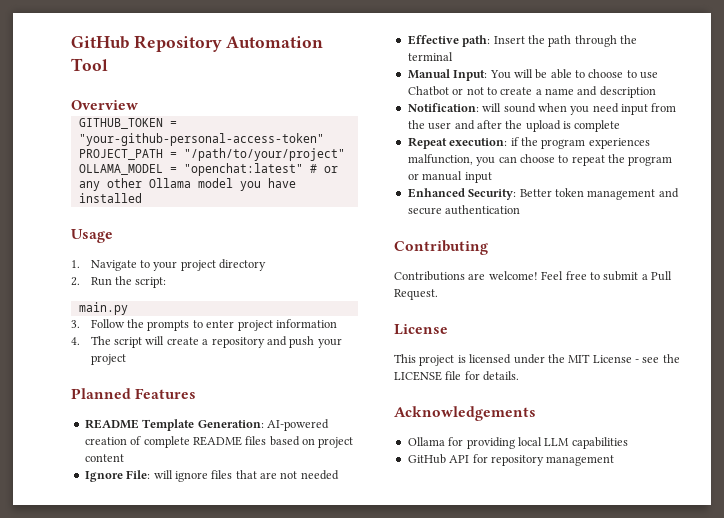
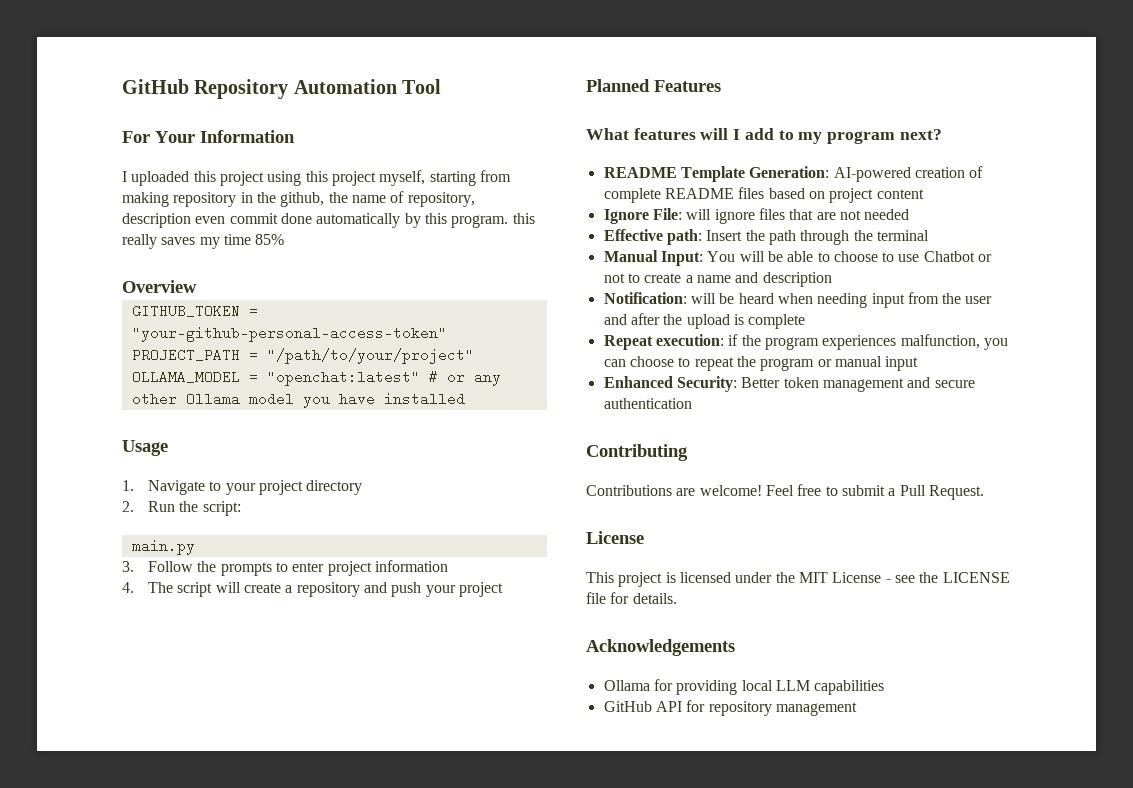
(108, 64) none -> [122,130,295,143] [122,170,511,186] [122,191,475,207] [122,213,535,228] [122,234,285,249] // For Your Information // I uploaded this project using this project myself, starting from making repository in the github, the name of repository, description even commit done automatically by this program. this really saves my time 85%
(197, 393) none -> [586,128,942,144] // What features will I add to my program next?
[503,103,619,115] sound when you need -> [719,293,868,308] be heard when needing

